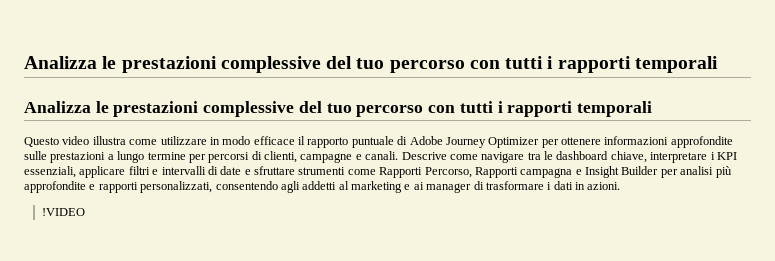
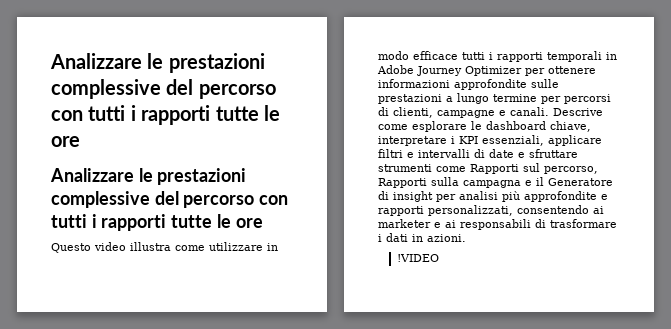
[24,56,718,73] [24,101,652,117] Analizza le prestazioni complessive del tuo percorso con tutti i rapporti temporali // Analizza le prestazioni complessive del tuo percorso con tutti i rapporti temporali -> [50,53,265,73] [51,79,276,99] [51,105,280,125] [51,136,80,147] [50,168,247,185] [51,191,289,208] [51,214,263,231] Analizzare le prestazioni complessive del percorso con tutti i rapporti tutte le ore // Analizzare le prestazioni complessive del percorso con tutti i rapporti tutte le ore
[298,136,408,148] il rapporto puntuale di -> [462,51,617,62] tutti i rapporti temporali in
[481,152,541,163] navigare tra -> [412,121,467,132] esplorare
[424,166,659,178] Percorso, Rapporti campagna e Insight Builder -> [523,163,598,174] [378,177,613,188] [378,191,433,202] sul percorso, Rapporti sulla campagna e il Generatore di insight
[280,181,402,193] agli addetti al marketing -> [593,206,604,214] [378,219,431,228] ai marketer
[426,183,472,193] manager -> [460,219,531,230] responsabili

